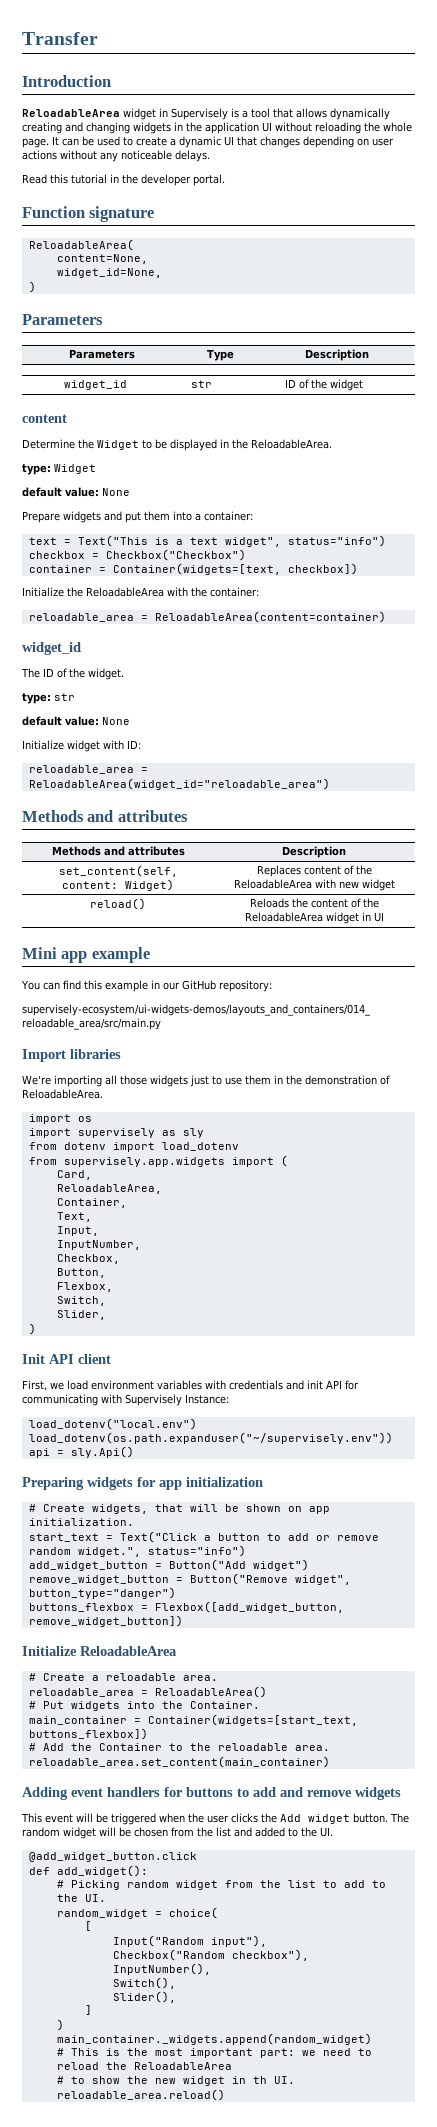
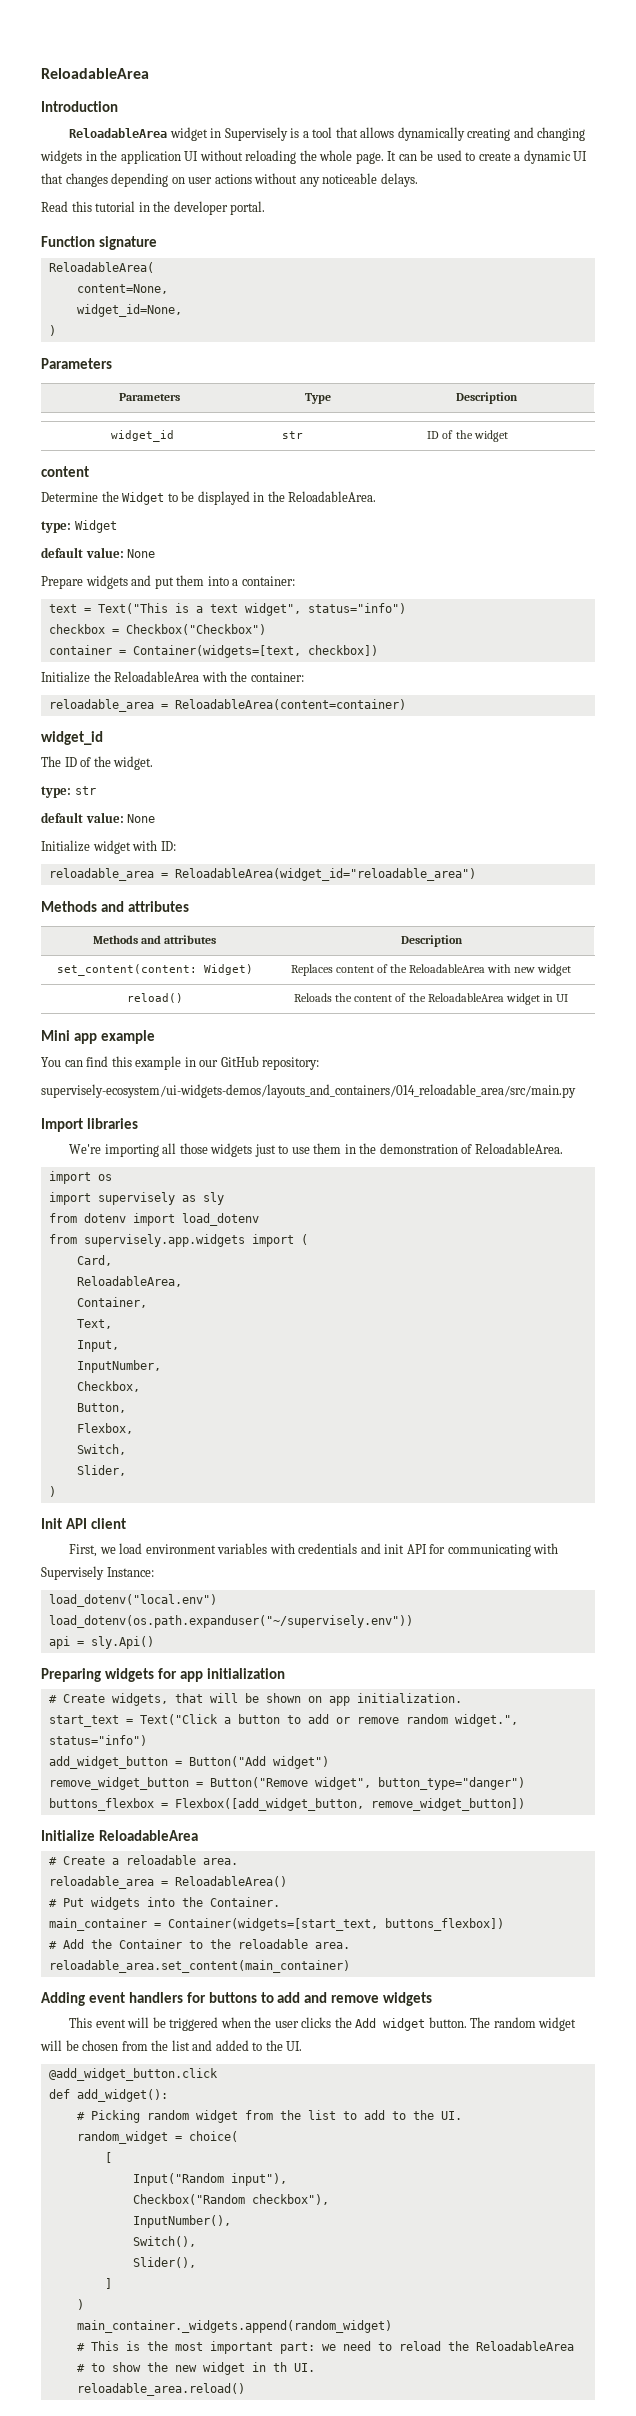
[22,32,98,45] Transfer -> [41,68,149,79] ReloadableArea
[58,865,178,877] [62,881,118,889] set_content(self, content: -> [56,964,197,976] set_content(content:

